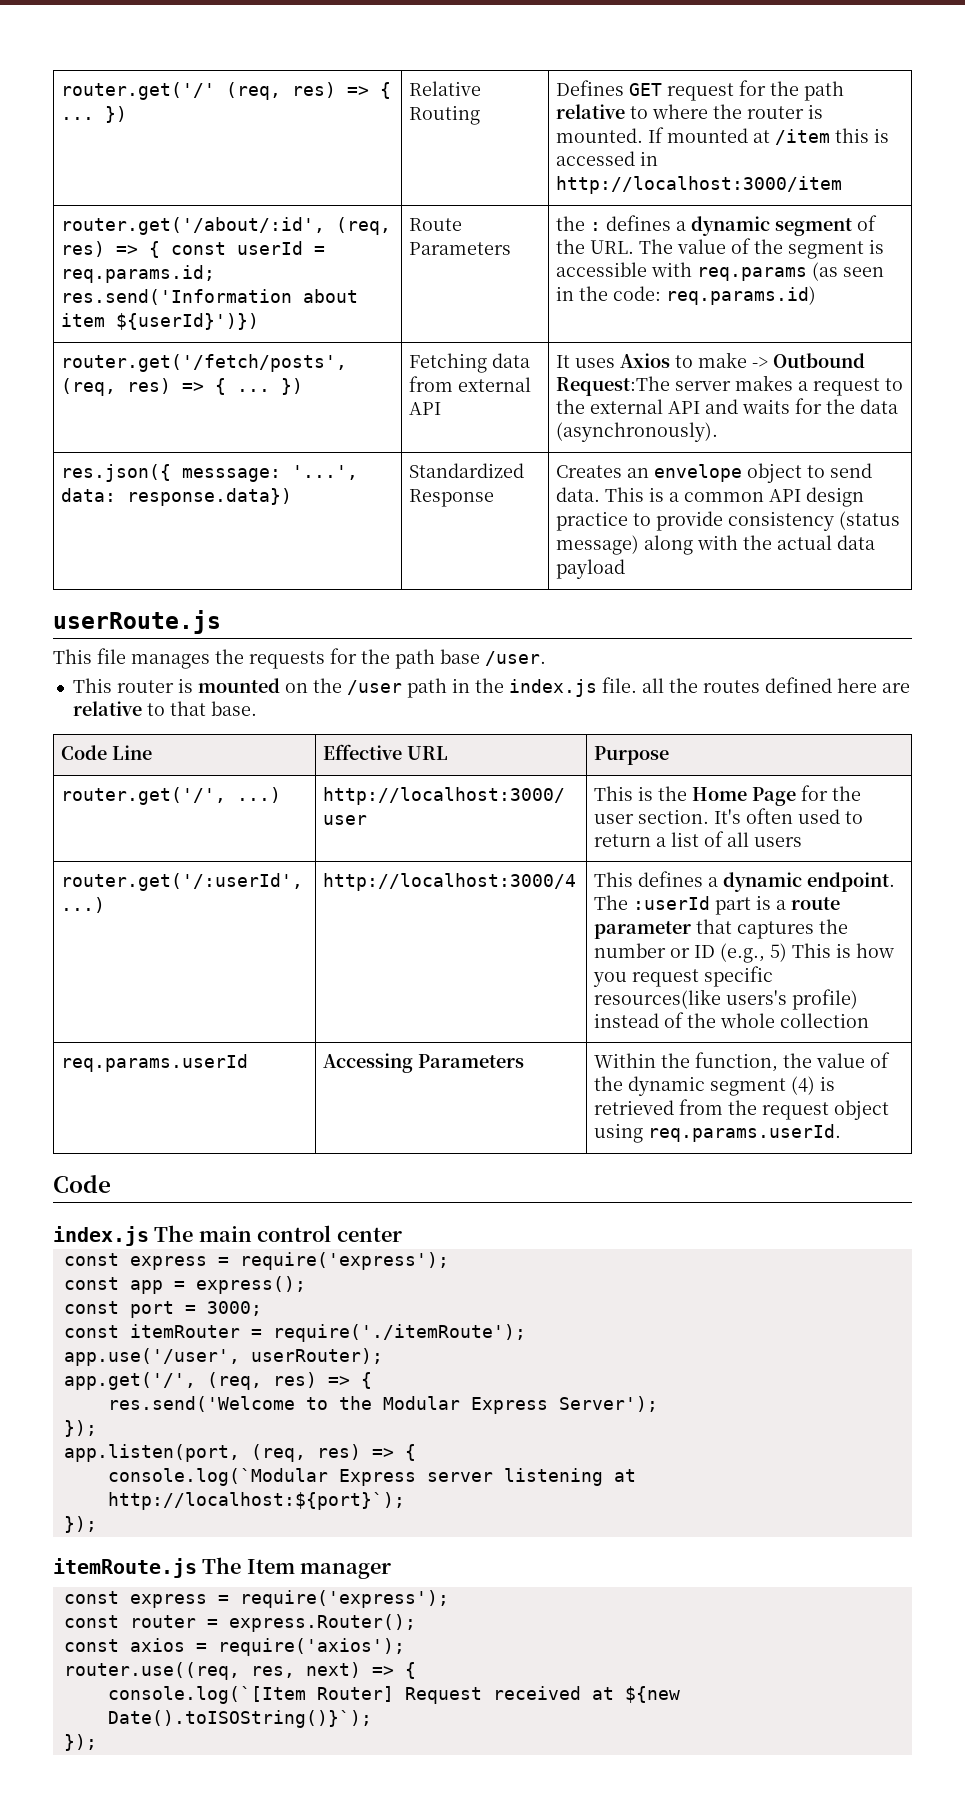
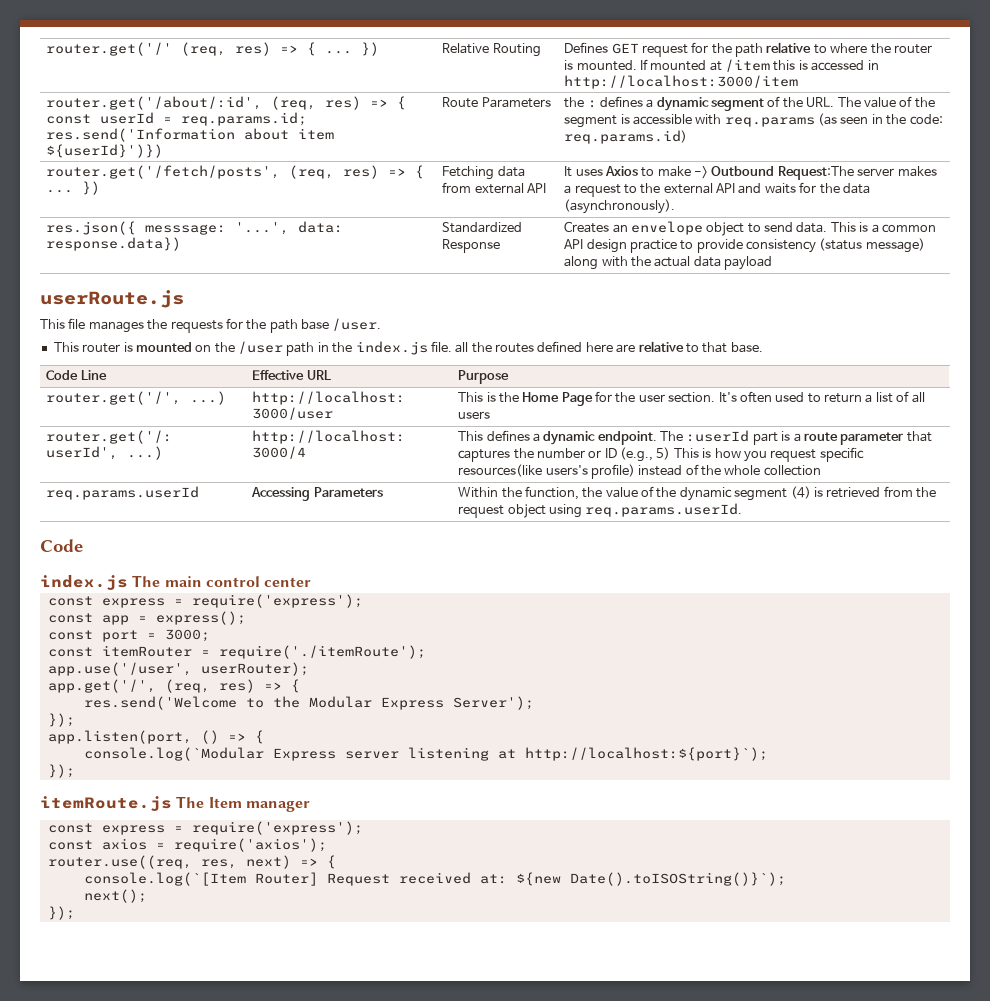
[250,1444,361,1462] (req, res) -> [200,730,219,744] ()
[63,1614,416,1632] // const router = express.Router(); -> (363, 828) none
[591,1687,614,1700] at -> [479,874,507,884] at:
(372, 1719) none -> [83,889,147,903] // next();

